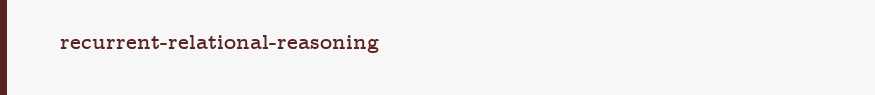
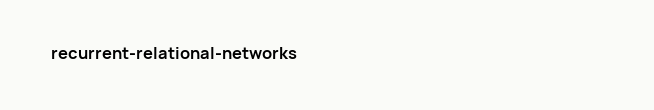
[60,35,379,53] recurrent-relational-reasoning -> [51,47,297,59] recurrent-relational-networks

